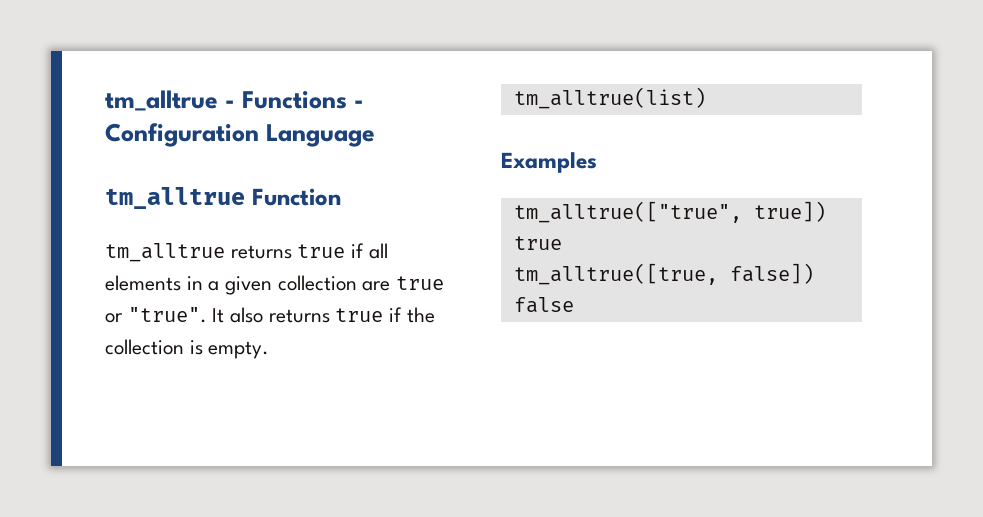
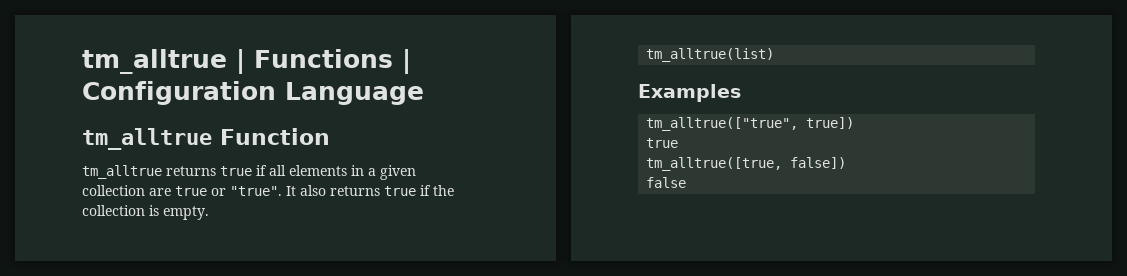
[105,90,364,111] tm_alltrue - Functions - -> [82,49,411,74] tm_alltrue | Functions |

